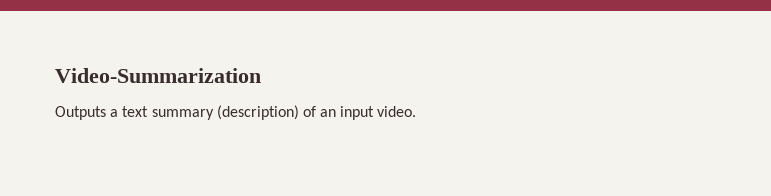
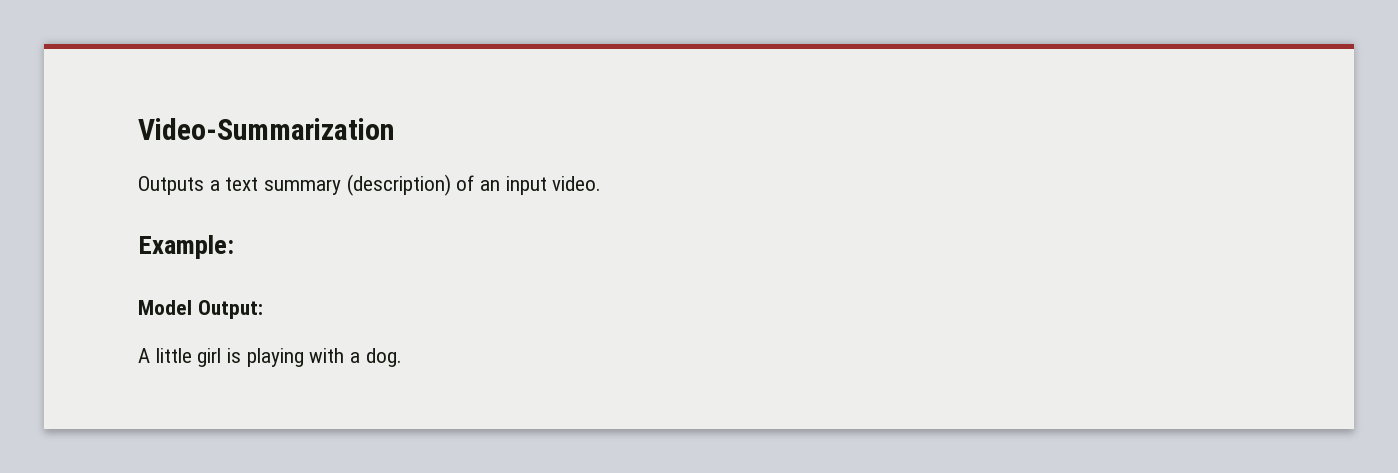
(417, 111) none -> [138,235,234,259] [138,300,263,319] [138,348,402,367] // Example: // Model Output: // A little girl is playing with a dog.

